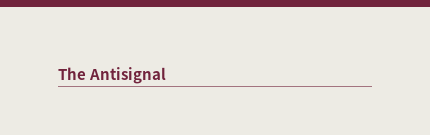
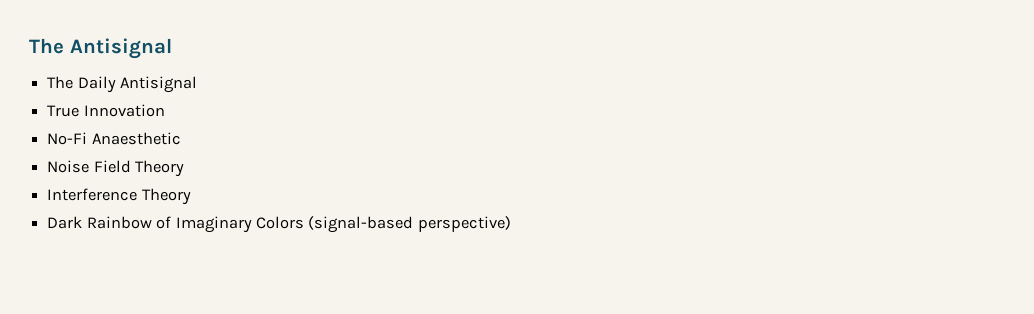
(167, 75) none -> [47,76,198,93] [47,104,165,117] [47,132,181,145] [47,160,185,177] [47,188,191,205] [47,216,511,233] // The Daily Antisignal // True Innovation // No-Fi Anaesthetic // Noise Field Theory // Interference Theory // Dark Rainbow of Imaginary Colors (signal-based perspective)

